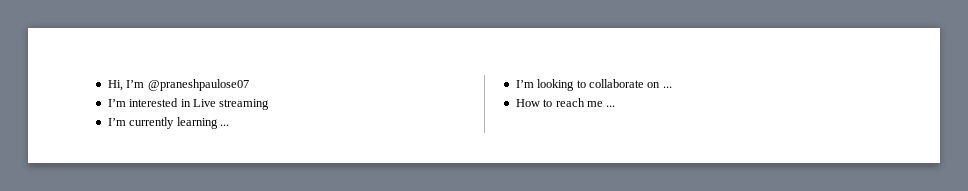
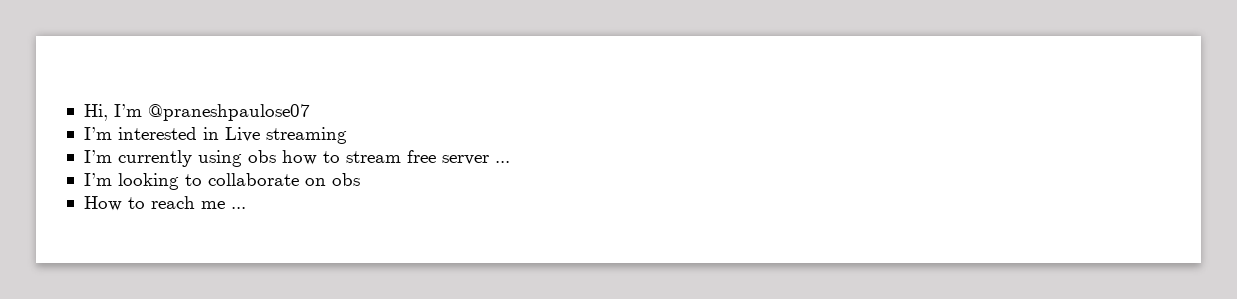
[176,117,218,129] learning -> [197,150,489,167] using obs how to stream free server
[662,86,672,88] ... -> [331,173,360,186] obs

